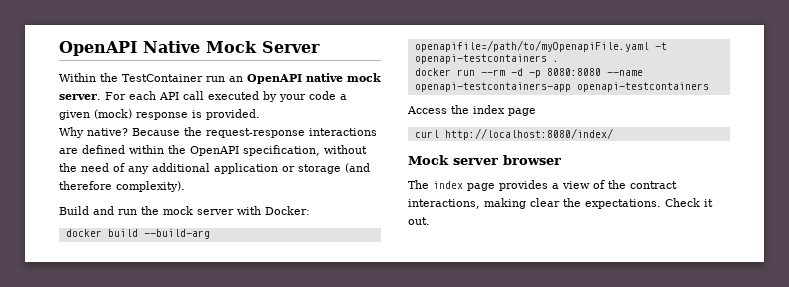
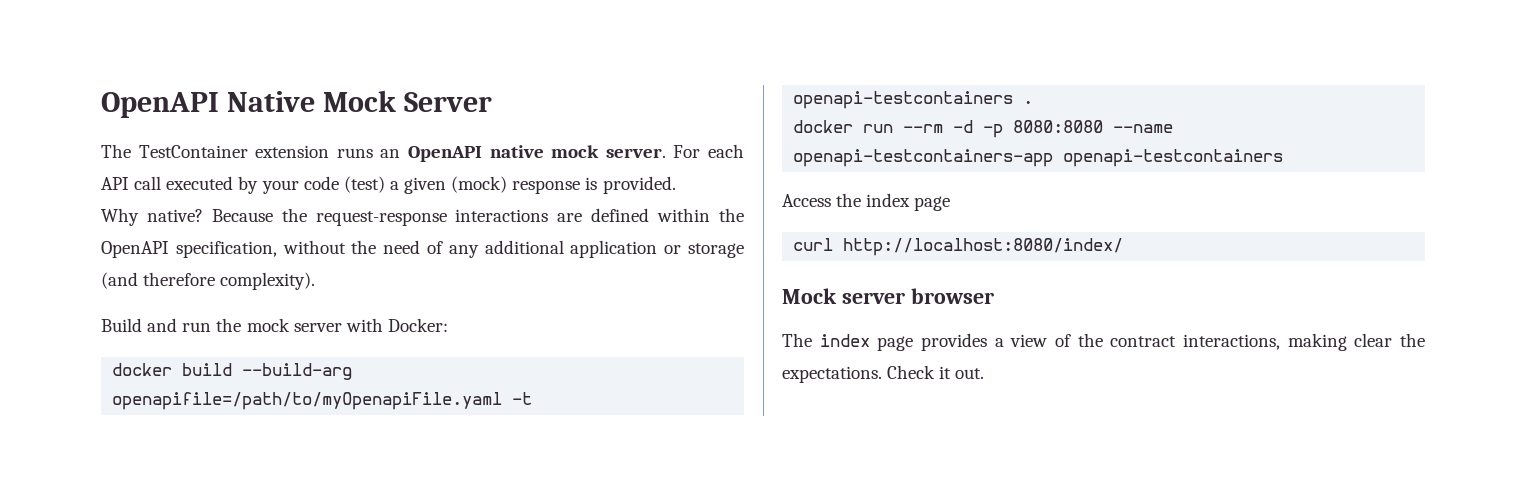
[59,73,225,82] Within the TestContainer run -> [101,144,373,158] The TestContainer extension runs
(336, 95) none -> [343,176,385,193] (test)

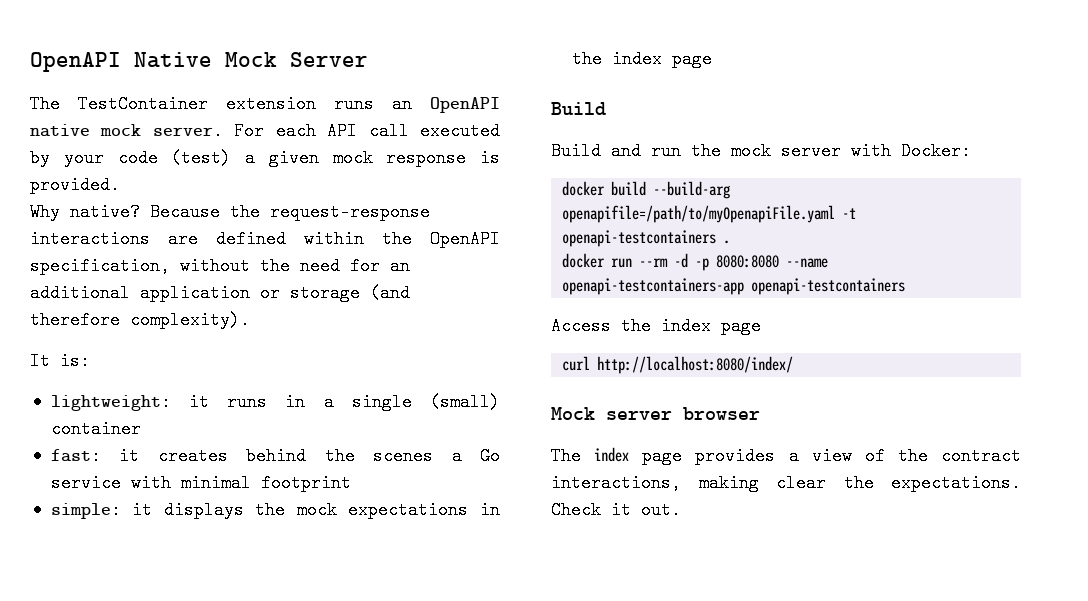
[451,176,508,193] (mock) -> [332,149,373,167] mock
[427,241,479,258] of any -> [350,257,410,275] for an
(316, 281) none -> [30,352,90,370] [50,393,501,411] [50,420,141,438] [50,447,500,465] [50,474,351,492] [50,501,500,519] [571,50,712,68] [551,102,606,115] // It is: // lightweight: it runs in a single (small) container // fast: it creates behind the scenes a Go service with minimal footprint // simple: it displays the mock expectations in the index page // Build

